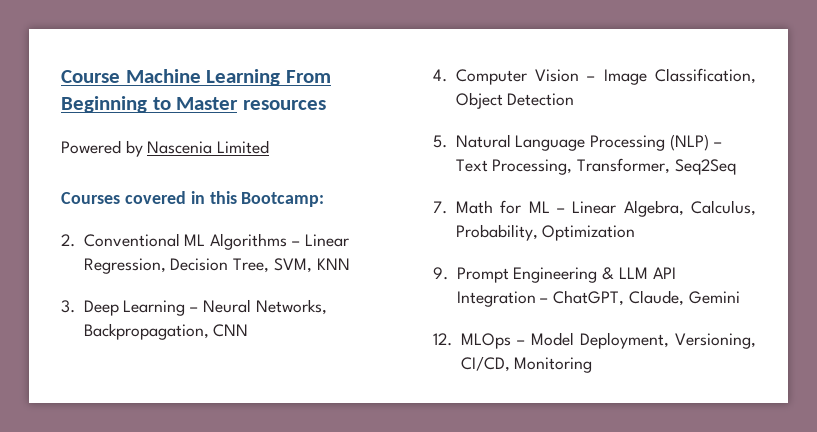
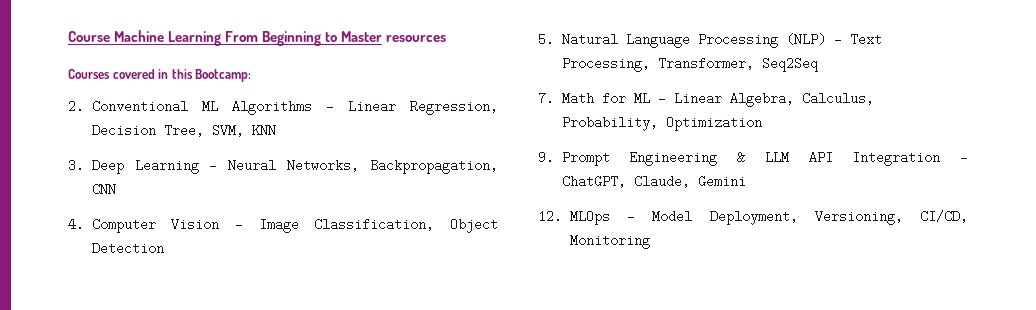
[61,140,270,157] // Powered by Nascenia Limited -> (447, 38) none

